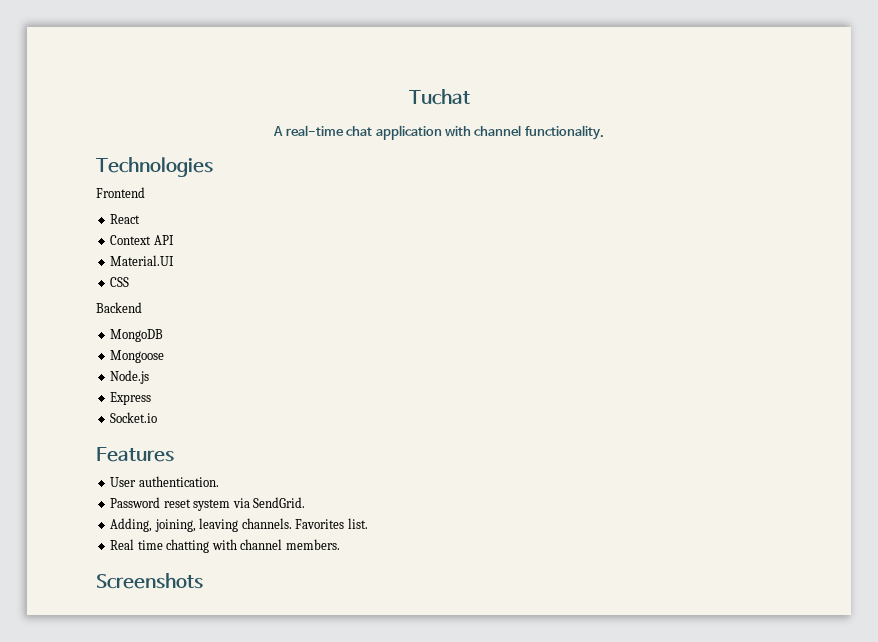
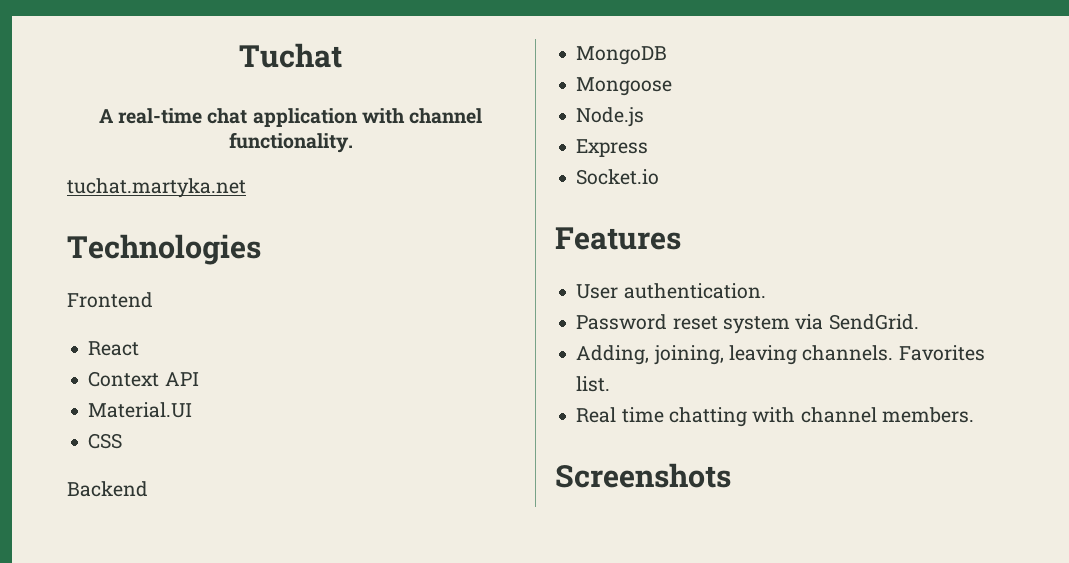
(604, 132) none -> [67,178,246,198] // tuchat.martyka.net

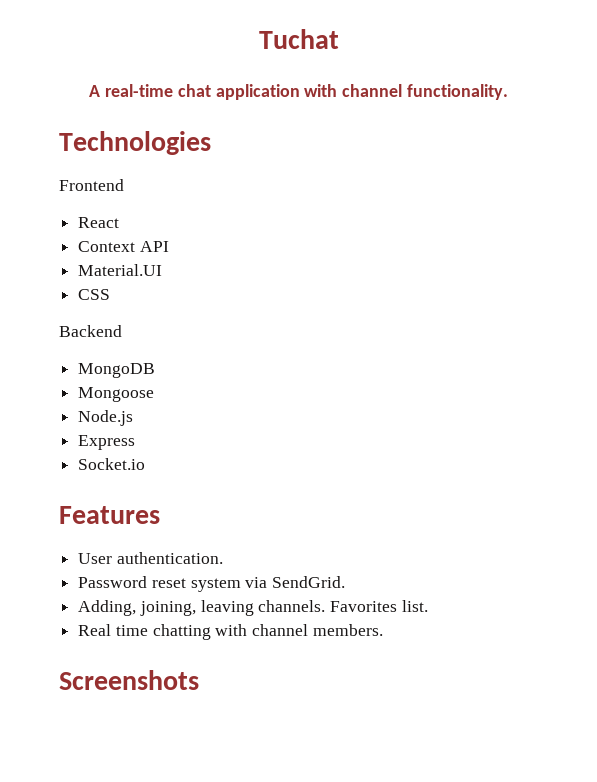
[67,178,246,198] // tuchat.martyka.net -> (508, 92) none

